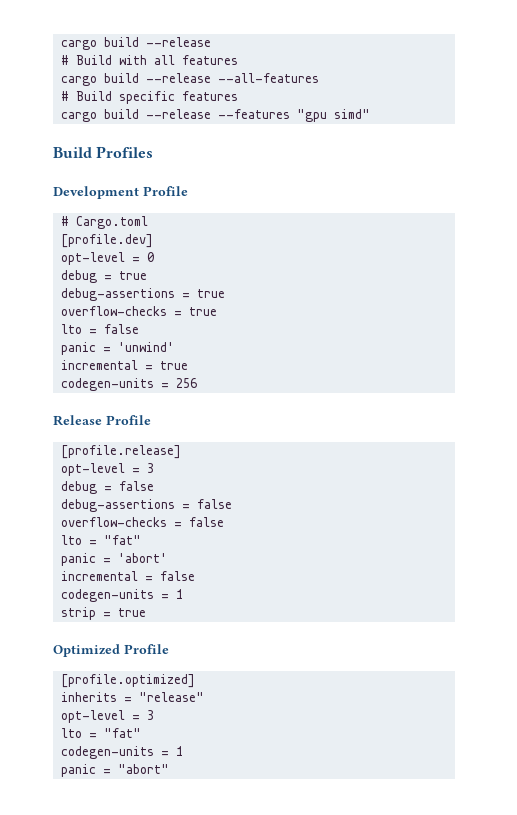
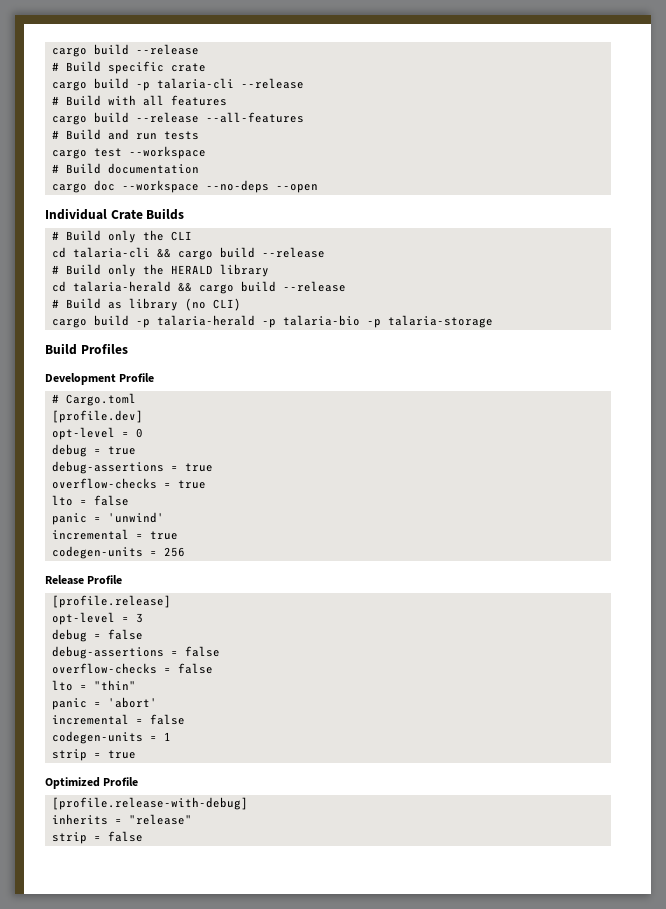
[61,37,212,50] cargo build --release -> [51,44,199,57] [51,61,206,74] [51,78,304,91] cargo build --release // # Build specific crate // cargo build -p talaria-cli --release
[119,91,239,104] [61,109,371,122] specific features // cargo build --release --features "gpu simd" -> [107,129,199,140] [51,146,206,159] [51,163,199,174] [51,180,318,193] [45,208,185,220] [51,230,192,243] [51,247,325,260] [51,264,269,277] [51,281,346,294] [51,298,241,311] [51,315,493,328] and run tests // cargo test --workspace // # Build documentation // cargo doc --workspace --no-deps --open // Individual Crate Builds // # Build only the CLI // cd talaria-cli && cargo build --release // # Build only the HERALD library // cd talaria-herald && cargo build --release // # Build as library (no CLI) // cargo build -p talaria-herald -p talaria-bio -p talaria-storage
[104,535,142,545] "fat" -> [93,680,136,690] "thin"
[61,674,196,688] [profile.optimized] -> [51,797,248,810] [profile.release-with-debug]
[61,710,155,723] [61,728,142,738] [61,746,184,759] [61,764,170,777] opt-level = 3 // lto = "fat" // codegen-units = 1 // panic = "abort" -> [51,831,143,844] strip = false

